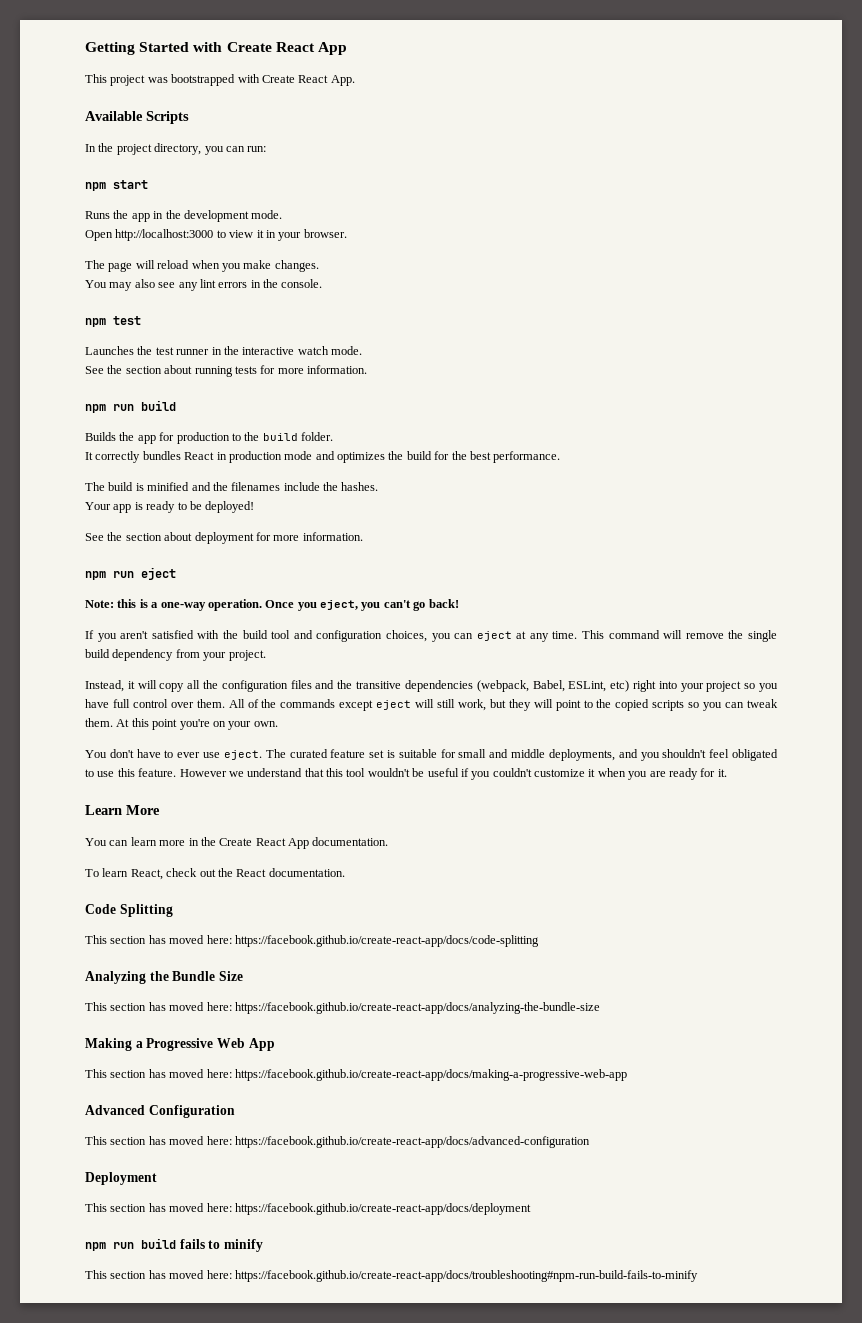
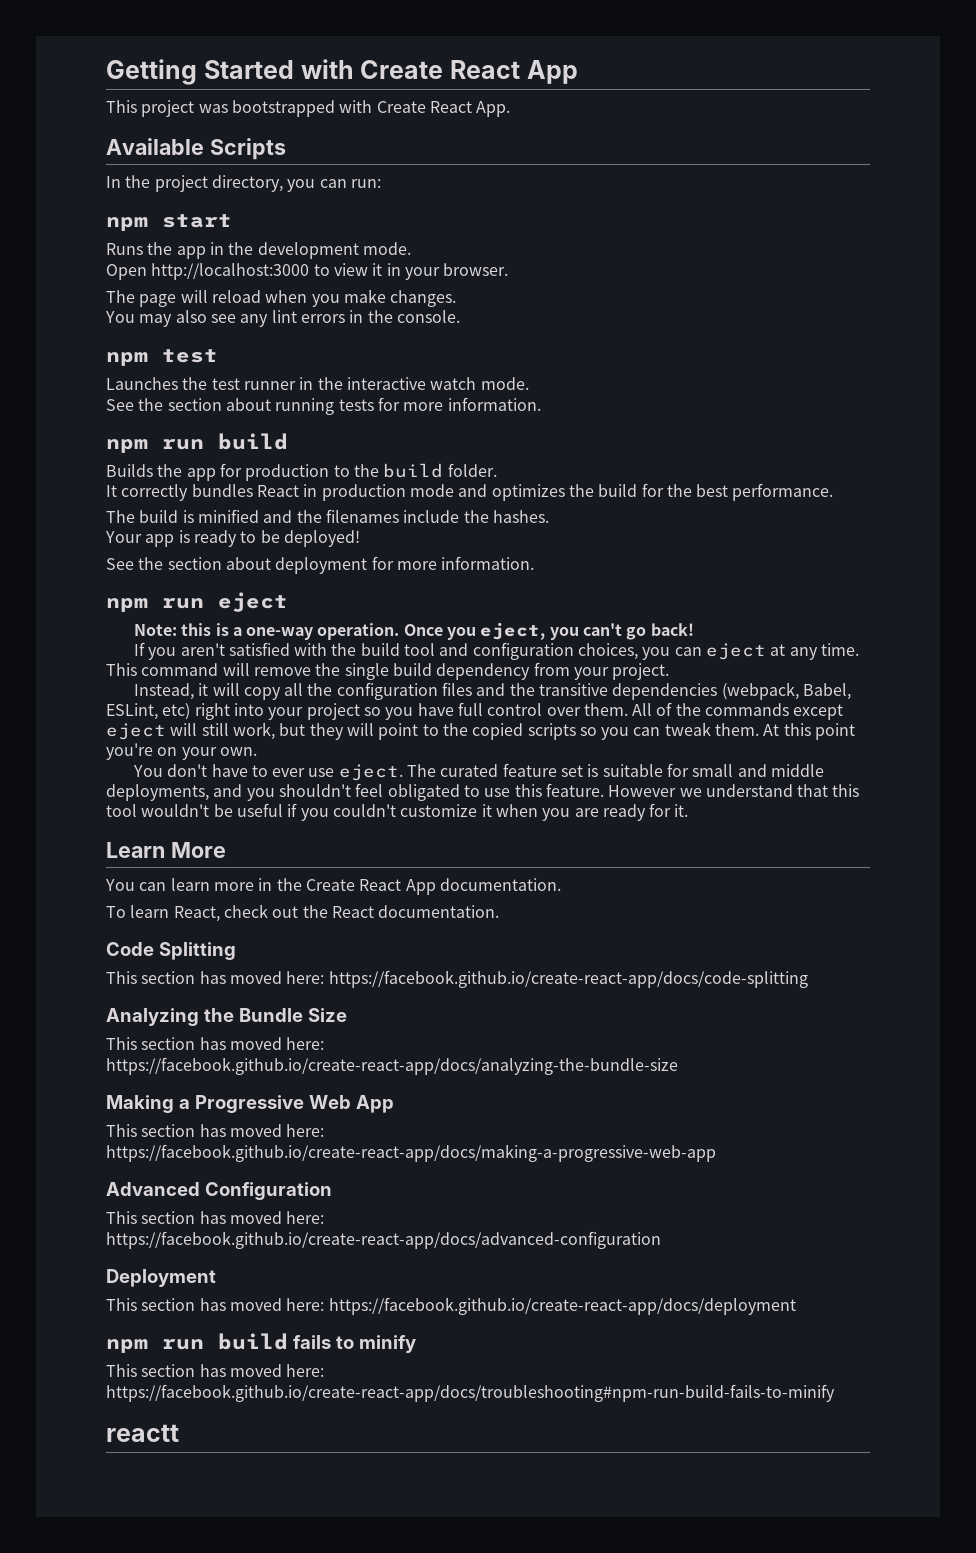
(698, 1276) none -> [106,1424,179,1442] // reactt

